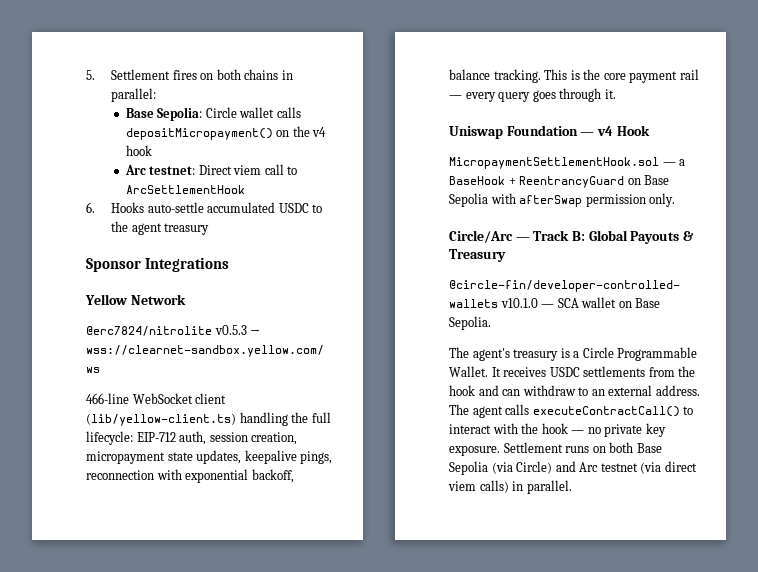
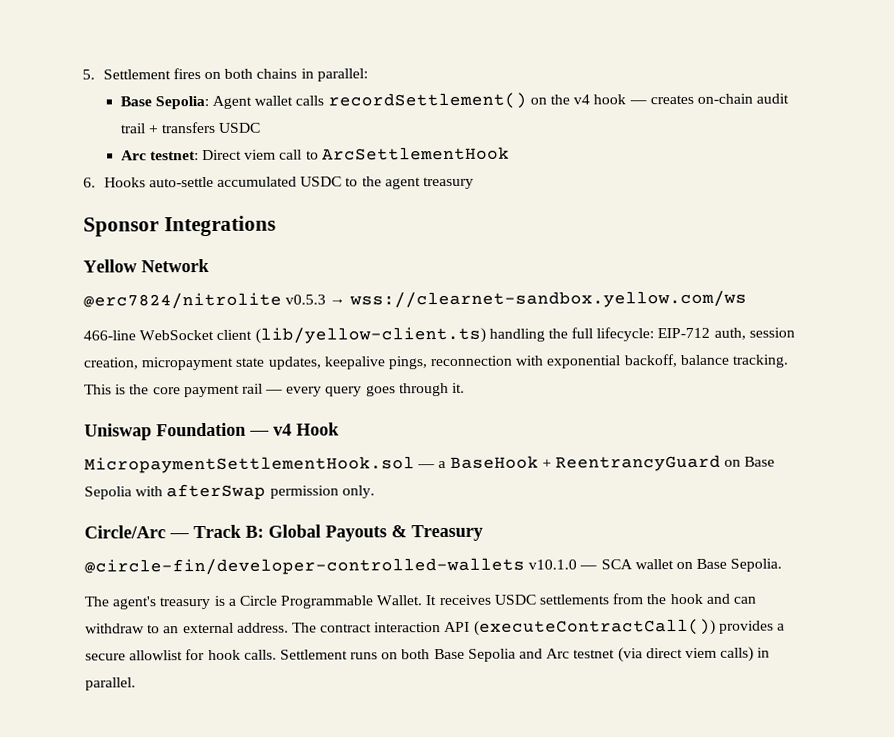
[205,107,237,118] Circle -> [212,95,253,109] Agent
[125,128,273,140] depositMicropayment() -> [327,92,527,110] recordSettlement()
(152, 150) none -> [628,93,790,105] [119,121,262,134] — creates on-chain audit trail + transfers USDC
[472,404,694,418] [449,423,666,437] [449,445,500,456] agent calls executeContractCall() to interact with the hook — no private key exposure. -> [320,618,786,636] [85,649,277,661] contract interaction API (executeContractCall()) provides a secure allowlist for hook calls.
[491,461,553,474] (via Circle) -> (516, 655) none

